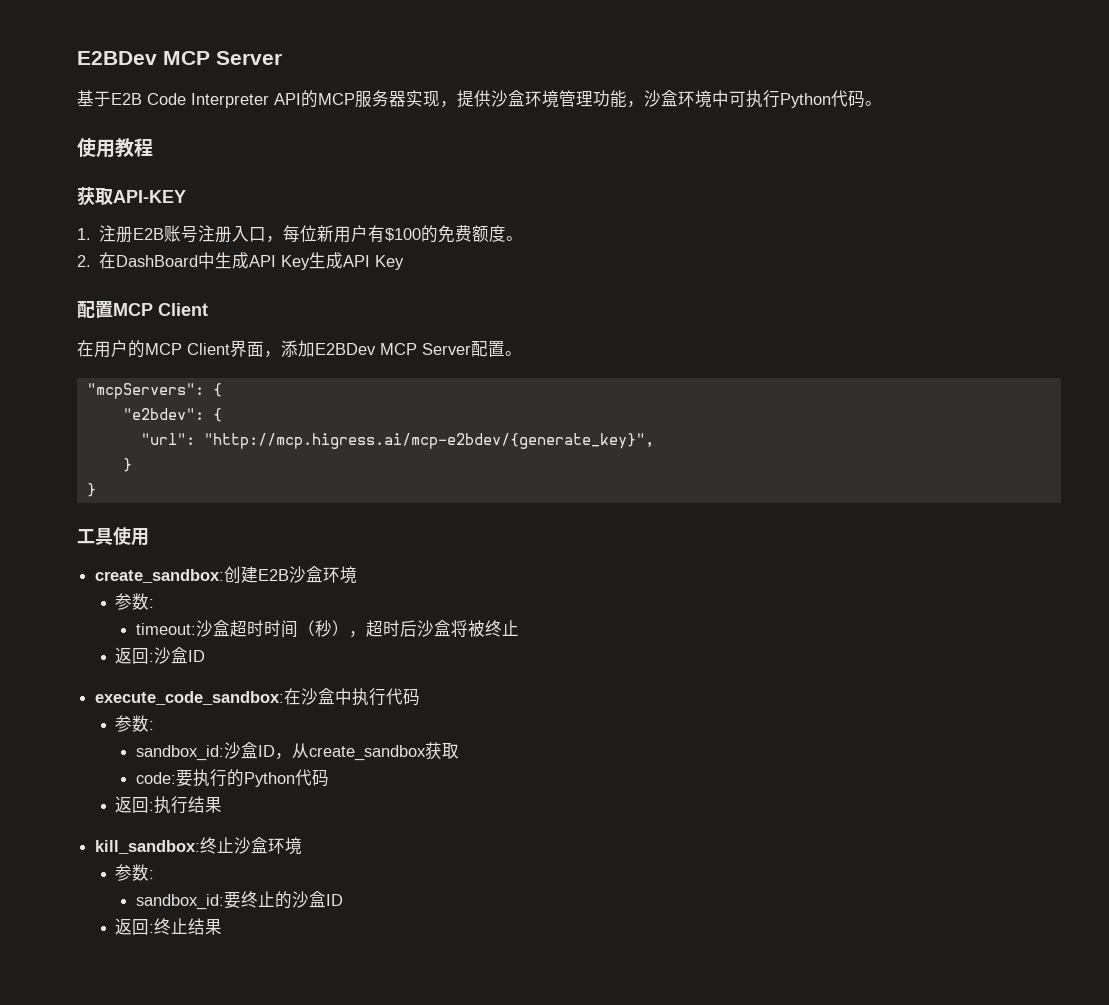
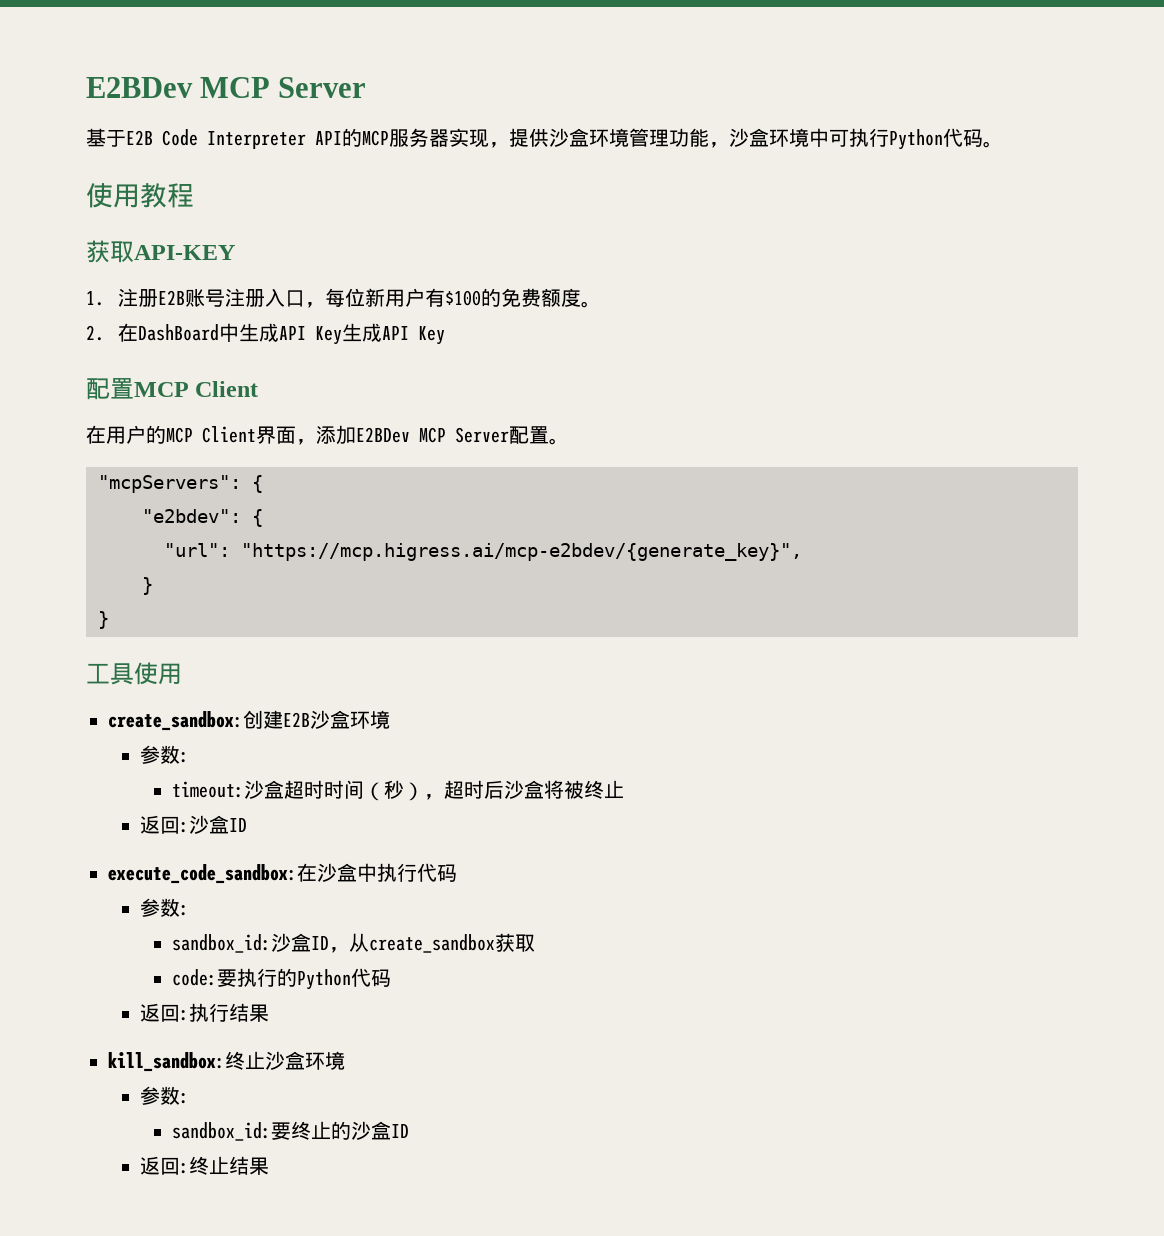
[203,433,654,449] "http://mcp.higress.ai/mcp-e2bdev/{generate_key}", -> [241,543,802,561] "https://mcp.higress.ai/mcp-e2bdev/{generate_key}",

